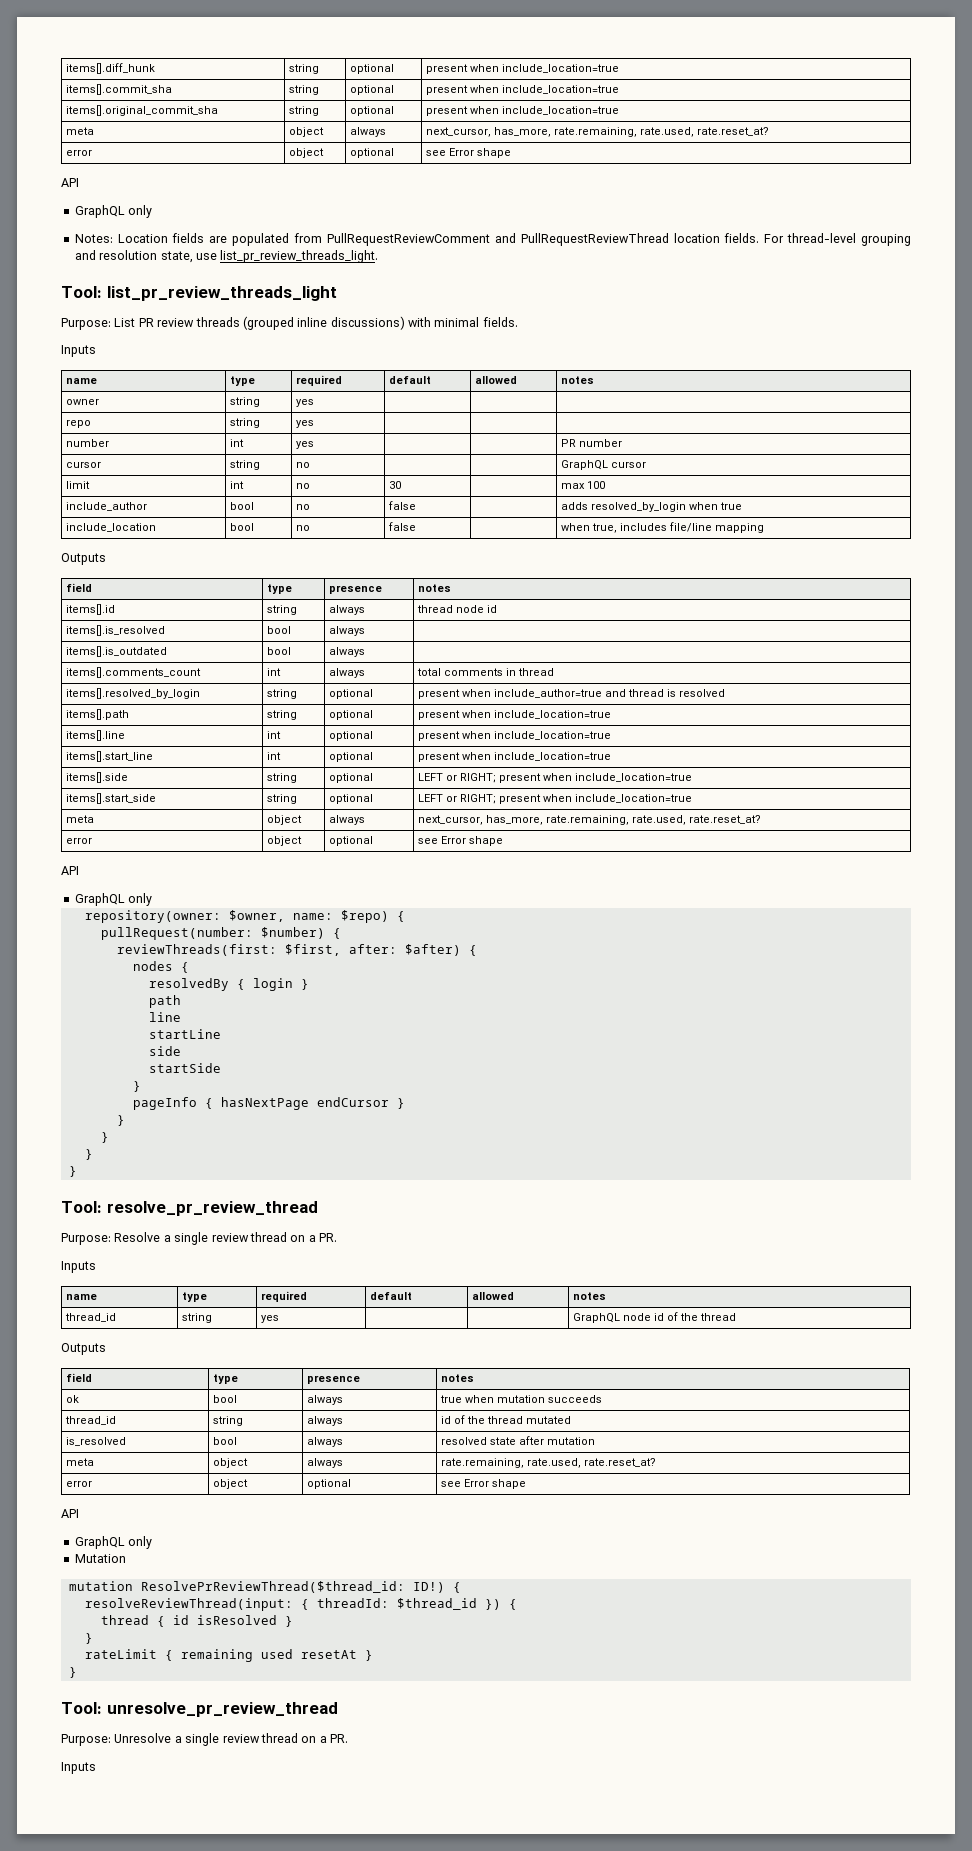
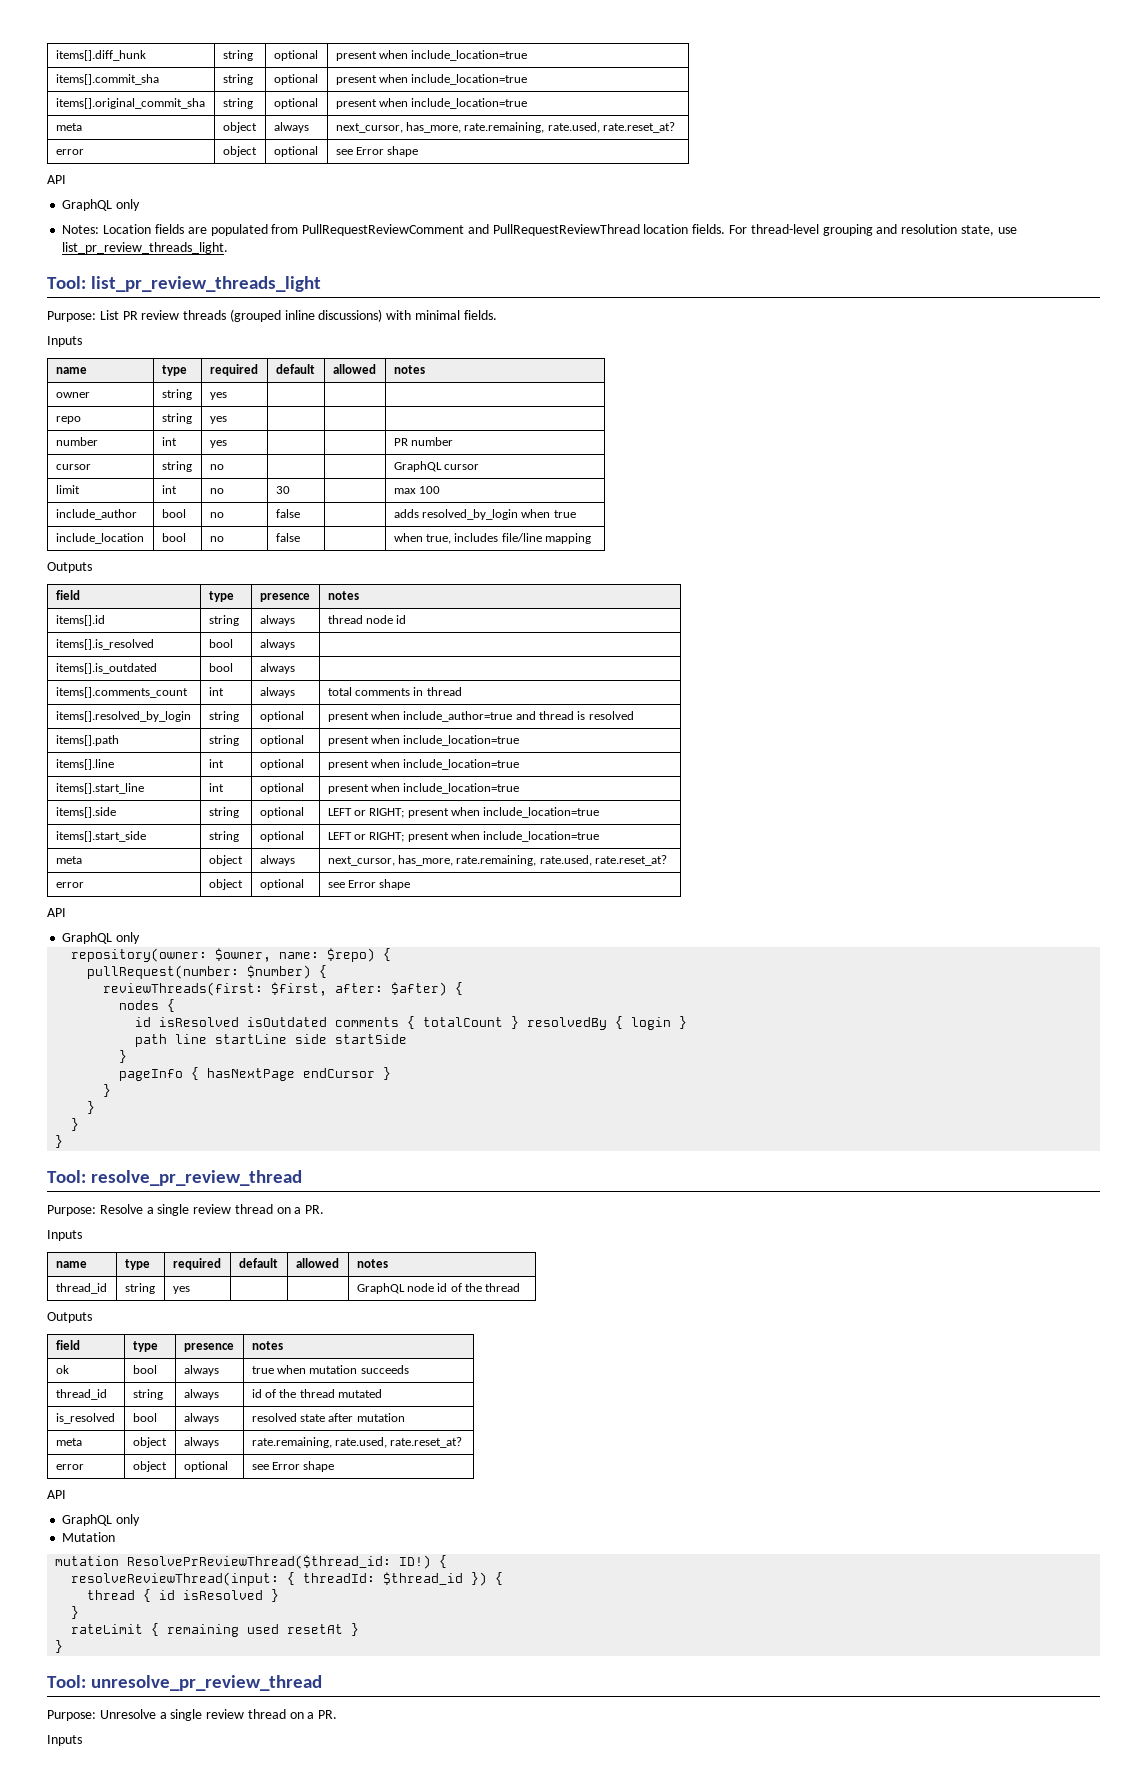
(189, 967) none -> [135,1016,520,1029] id isResolved isOutdated comments { totalCount }
(181, 1001) // -> (168, 1040) none
(181, 1017) // -> (208, 1039) none
(221, 1034) // -> (288, 1039) none
(181, 1051) // -> (328, 1039) none

